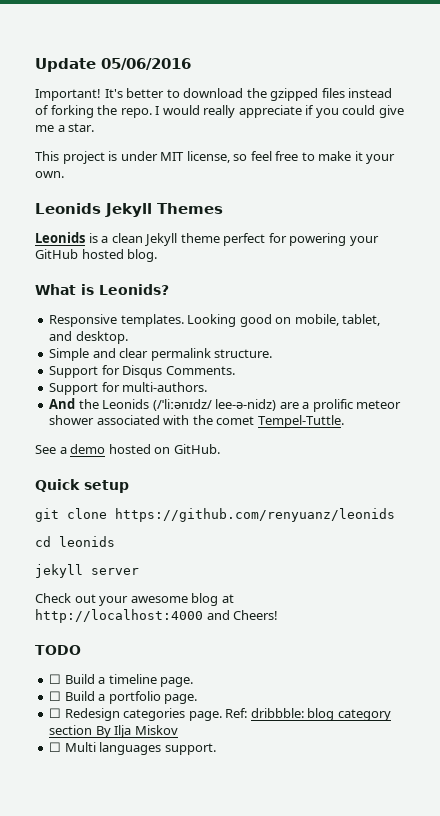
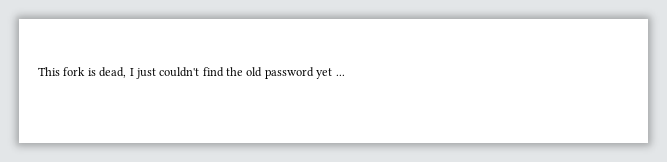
[35,58,191,72] [35,88,393,101] [35,105,404,118] [35,123,95,132] [35,151,396,164] [35,171,64,178] [35,203,223,217] [35,232,379,246] [35,249,158,262] [35,284,169,295] [49,314,381,327] [49,331,128,344] [49,348,273,361] [49,365,235,378] [49,382,208,395] [49,398,402,412] [49,415,344,428] [35,444,220,454] [35,479,129,493] [35,508,395,522] [35,536,115,547] [35,564,139,578] [35,593,234,606] [35,609,279,623] [35,645,81,655] [49,674,194,687] [49,691,198,704] [49,708,391,721] [49,725,178,738] [49,742,216,755] Update 05/06/2016 // Important! It's better to download the gzipped files instead of forking the repo. I would really appreciate if you could give me a star. // This project is under MIT license, so feel free to make it your own. // Leonids Jekyll Themes // Leonids is a clean Jekyll theme perfect for powering your GitHub hosted blog. // What is Leonids? // Responsive templates. Looking good on mobile, tablet, and desktop. // Simple and clear permalink structure. // Support for Disqus Comments. // Support for multi-authors. // And the Leonids (/ˈliːənɪdz/ lee-ə-nidz) are a prolific meteor shower associated with the comet Tempel-Tuttle. // See a demo hosted on GitHub. // Quick setup // git clone https://github.com/renyuanz/leonids // cd leonids // jekyll server // Check out your awesome blog at http://localhost:4000 and Cheers! // TODO // ☐ Build a timeline page. // ☐ Build a portfolio page. // ☐ Redesign categories page. Ref: dribbble: blog category section By Ilja Miskov // ☐ Multi languages support. -> [38,67,345,79] This fork is dead, I just couldn't find the old password yet ...

